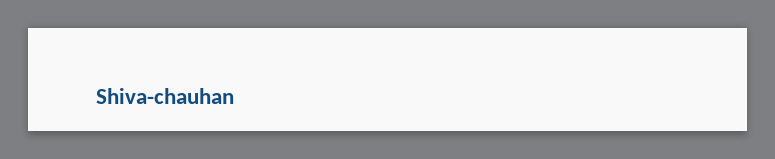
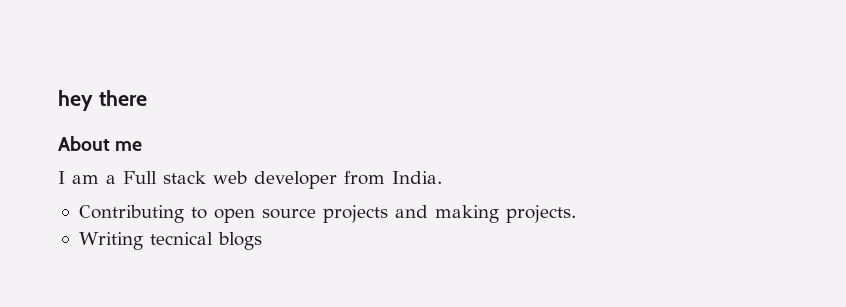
[96,88,234,104] Shiva-chauhan -> [58,90,147,111] [58,136,143,151] [58,171,442,189] [78,205,576,223] [78,232,262,250] hey there // About me // I am a Full stack web developer from India. // Contributing to open source projects and making projects. // Writing tecnical blogs

